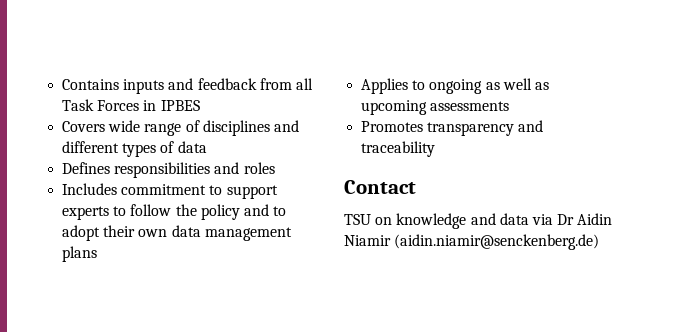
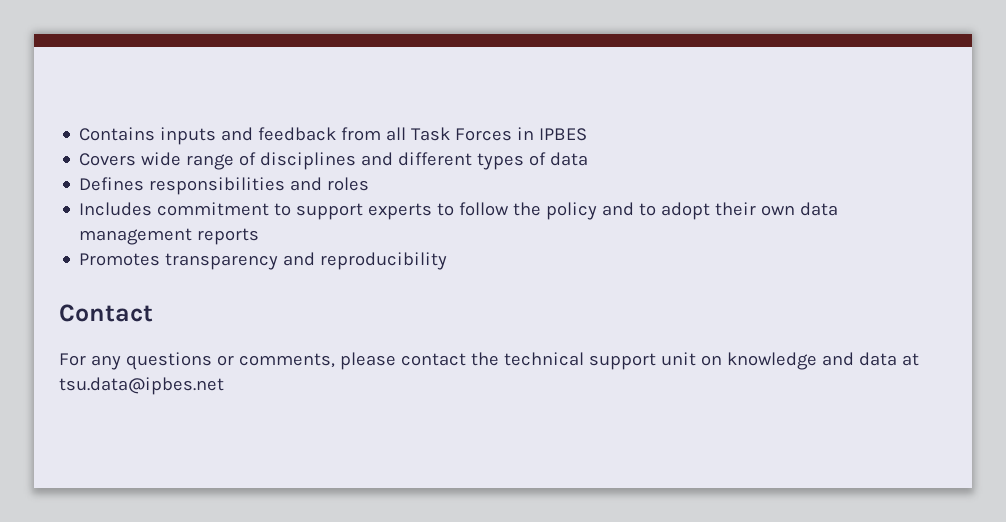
[62,246,98,262] [361,78,549,94] [361,100,510,115] plans // Applies to ongoing as well as upcoming assessments -> [197,228,260,245] reports
[361,141,436,157] traceability -> [320,252,448,270] reproducibility
[344,213,613,229] [344,234,600,250] TSU on knowledge and data via Dr Aidin Niamir (aidin.niamir@senckenberg.de) -> [59,352,919,370] [59,377,224,395] For any questions or comments, please contact the technical support unit on knowledge and data at tsu.data@ipbes.net

